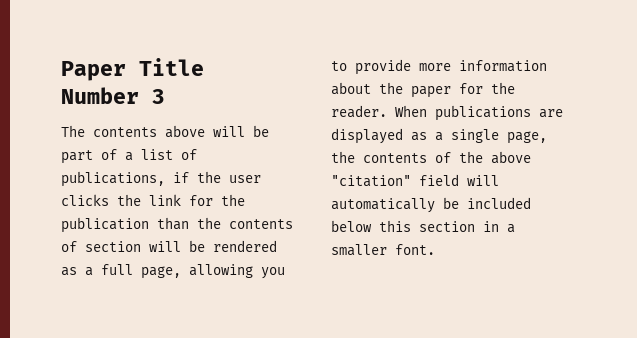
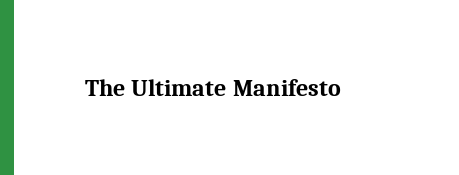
[61,58,204,81] [61,87,165,104] [61,125,269,138] [61,149,197,164] [61,171,261,187] [61,194,245,206] [61,217,293,233] [61,240,277,252] [61,264,285,279] [331,59,547,75] [331,82,515,98] [331,105,563,121] [331,128,547,144] [331,151,531,164] [331,174,499,187] [331,197,531,213] [331,220,515,233] [331,244,435,256] Paper Title Number 3 // The contents above will be part of a list of publications, if the user clicks the link for the publication than the contents of section will be rendered as a full page, allowing you to provide more information about the paper for the reader. When publications are displayed as a single page, the contents of the above "citation" field will automatically be included below this section in a smaller font. -> [85,79,341,96] The Ultimate Manifesto

